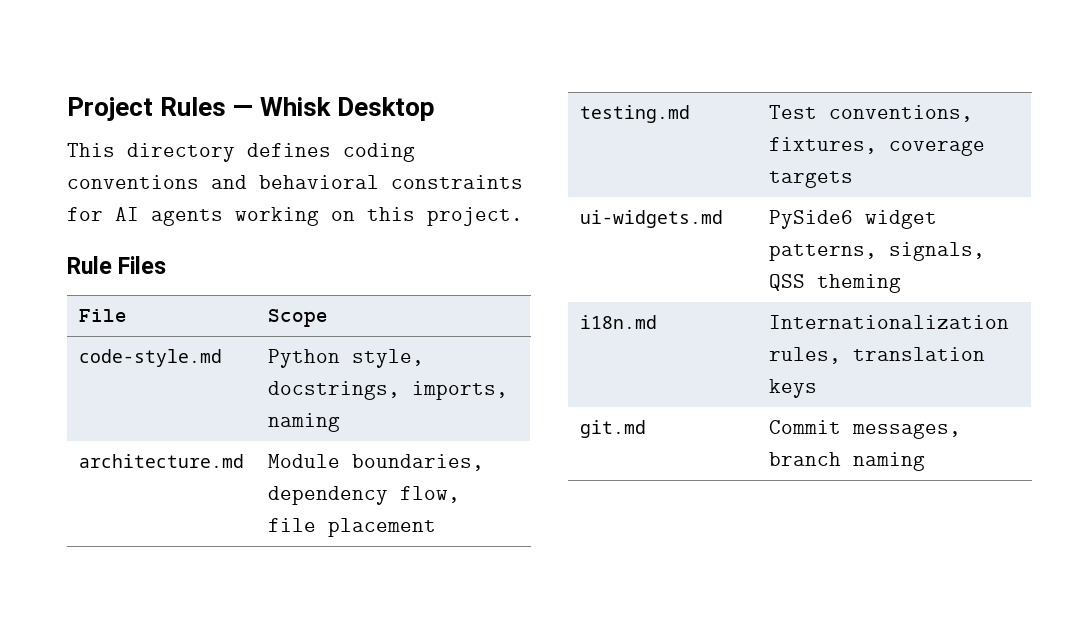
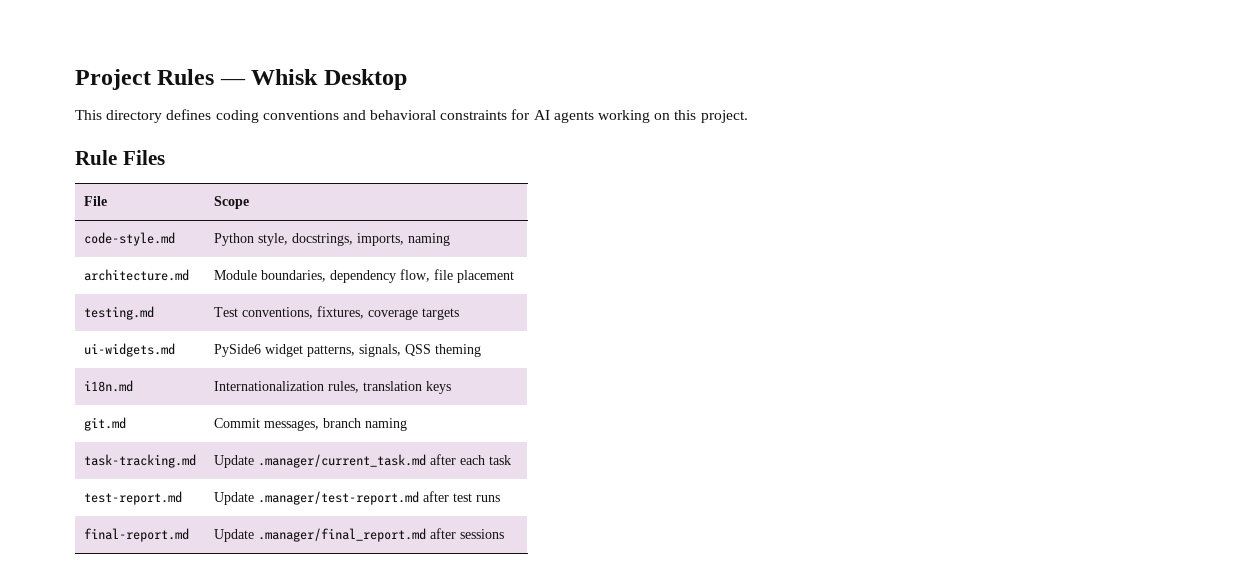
(925, 461) none -> [83,454,196,468] [213,454,511,468] [83,491,182,505] [213,491,500,505] [83,528,189,542] [213,528,504,542] // task-tracking.md | Update .manager/current_task.md after each task // test-report.md | Update .manager/test-report.md after test runs // final-report.md | Update .manager/final_report.md after sessions

